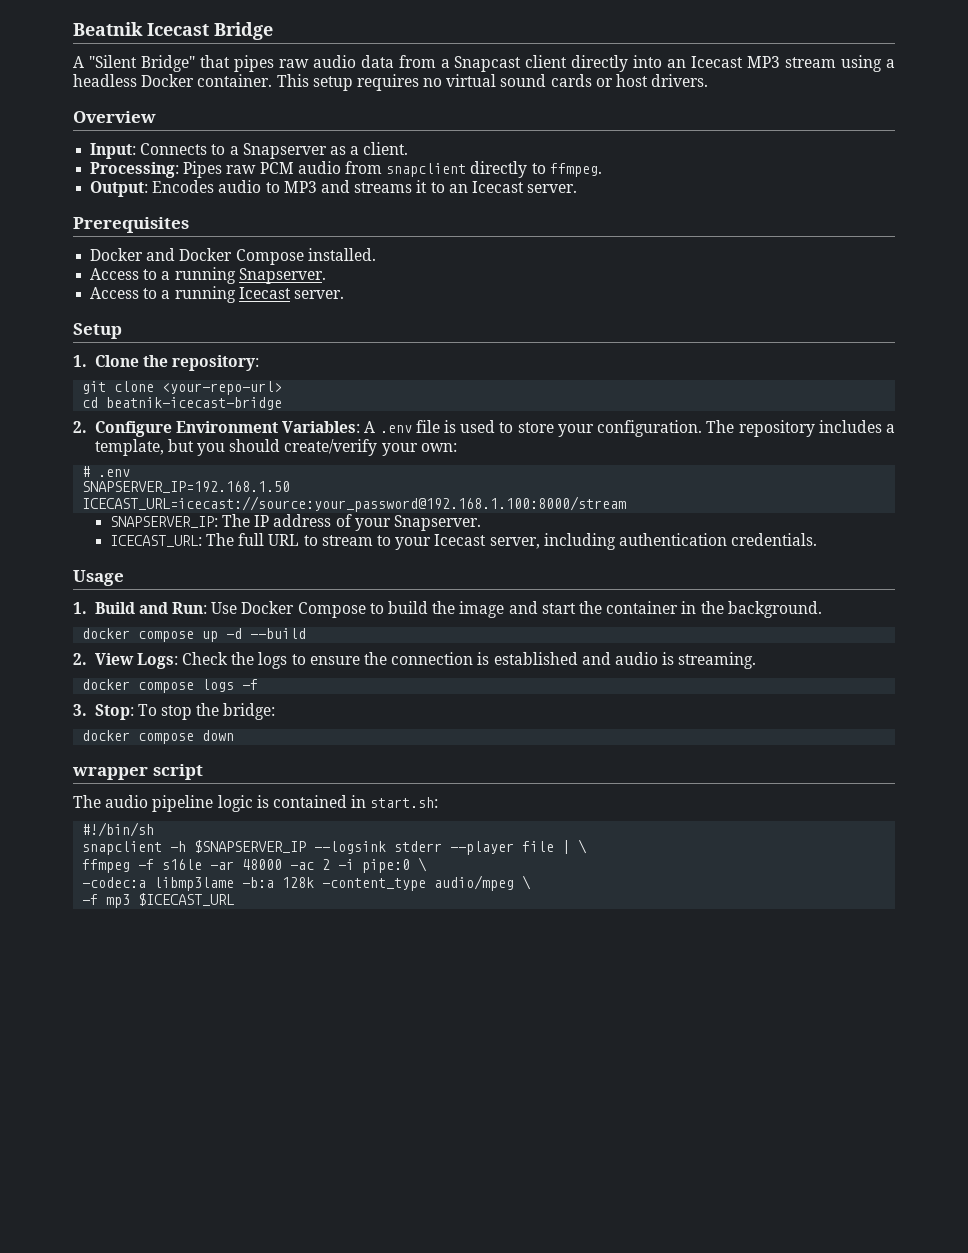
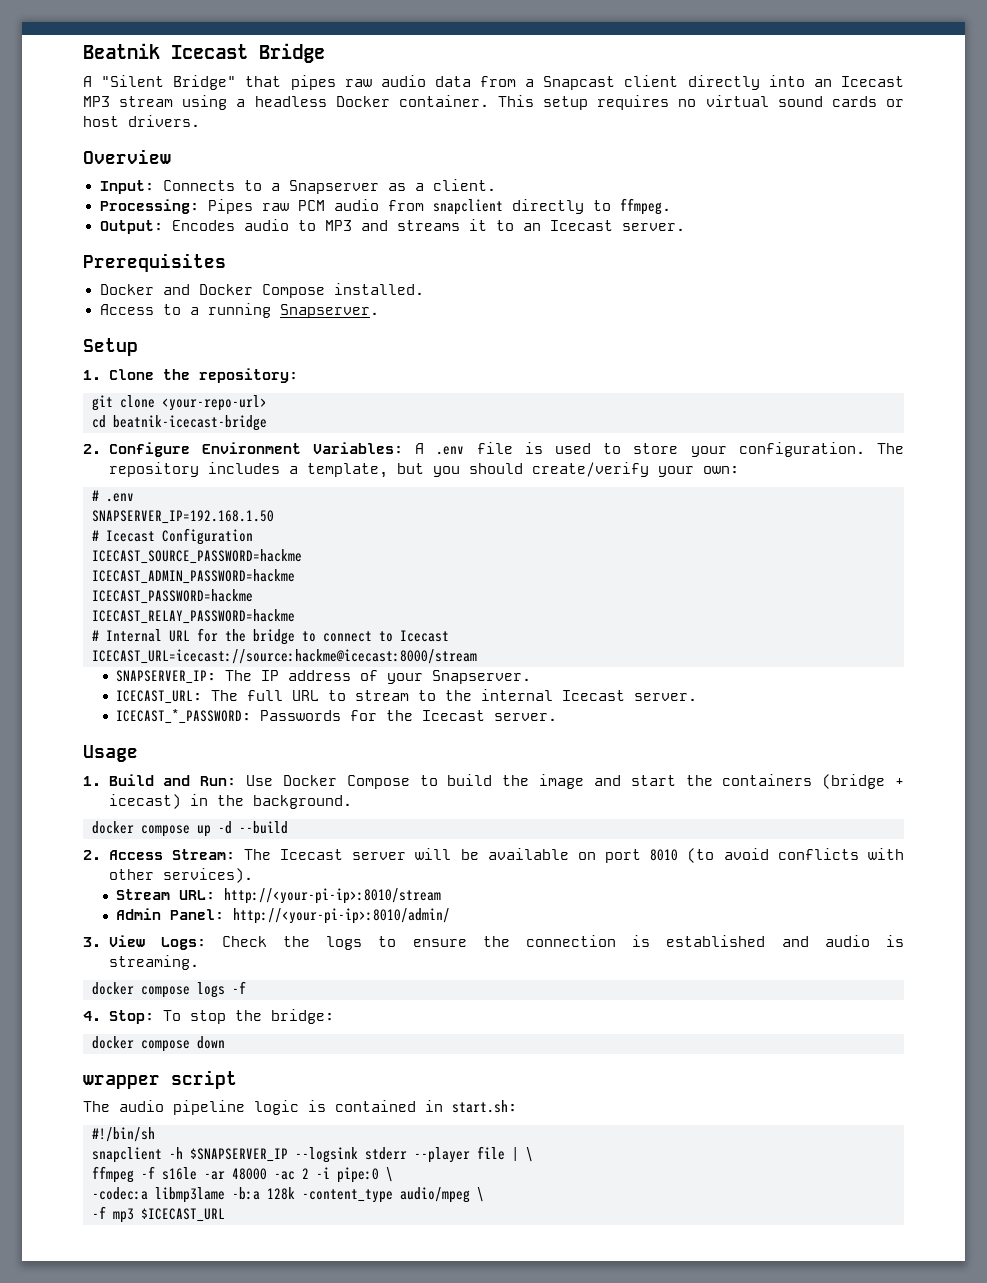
[90,286,344,303] // Access to a running Icecast server. -> (379, 311) none
[82,496,627,512] ICECAST_URL=icecast://source:your_password@192.168.1.100:8000/stream -> [92,528,253,545] [92,549,302,564] [92,569,295,584] [92,589,253,604] [92,609,295,624] [92,628,449,645] [92,649,477,664] # Icecast Configuration // ICECAST_SOURCE_PASSWORD=hackme // ICECAST_ADMIN_PASSWORD=hackme // ICECAST_PASSWORD=hackme // ICECAST_RELAY_PASSWORD=hackme // # Internal URL for the bridge to connect to Icecast // ICECAST_URL=icecast://source:hackme@icecast:8000/stream
[395,533,818,550] your Icecast server, including authentication credentials. -> [445,689,698,701] [116,709,558,724] the internal Icecast server. // ICECAST_*_PASSWORD: Passwords for the Icecast server.
[606,601,679,614] container -> [722,774,905,789] [108,794,181,809] containers (bridge + icecast)
(87, 659) none -> [108,848,905,863] [108,868,253,883] [116,888,442,904] [116,908,451,924] [83,937,101,947] Access Stream: The Icecast server will be available on port 8010 (to avoid conflicts with other services). // Stream URL: http://<your-pi-ip>:8010/stream // Admin Panel: http://<your-pi-ip>:8010/admin/ // 3.
[73,704,87,716] 3. -> [83,1011,101,1021] 4.

